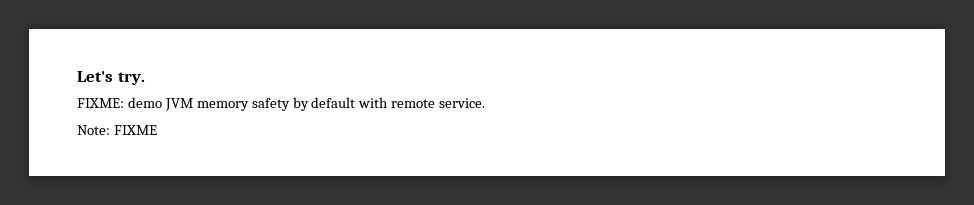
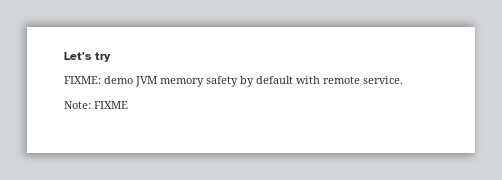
[117,72,145,85] try. -> [95,52,111,62] try

